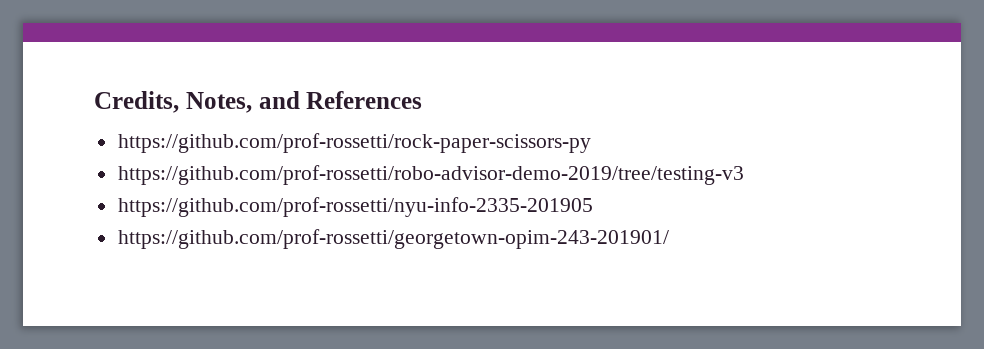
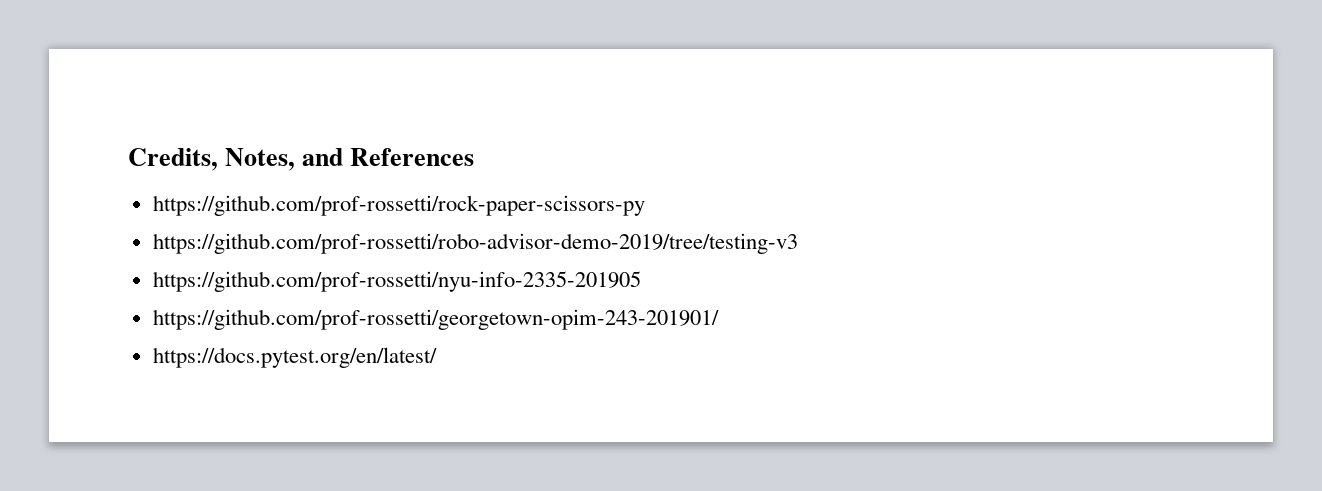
(669, 239) none -> [152,347,437,368] // https://docs.pytest.org/en/latest/

